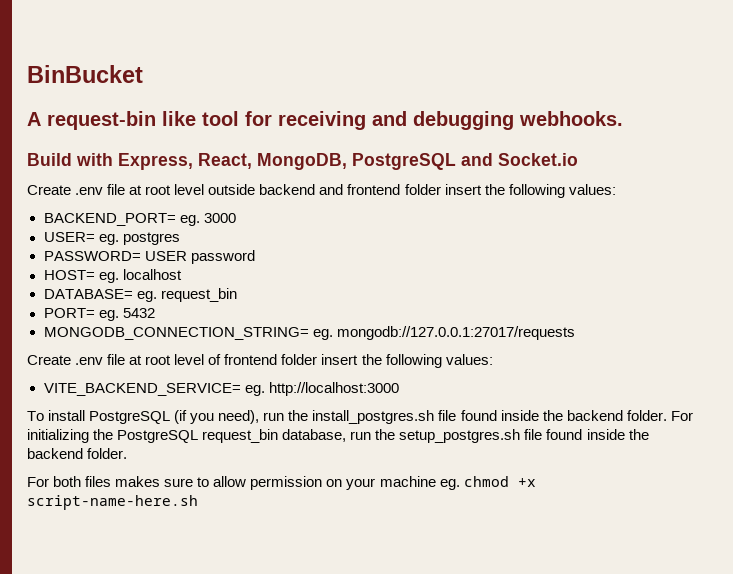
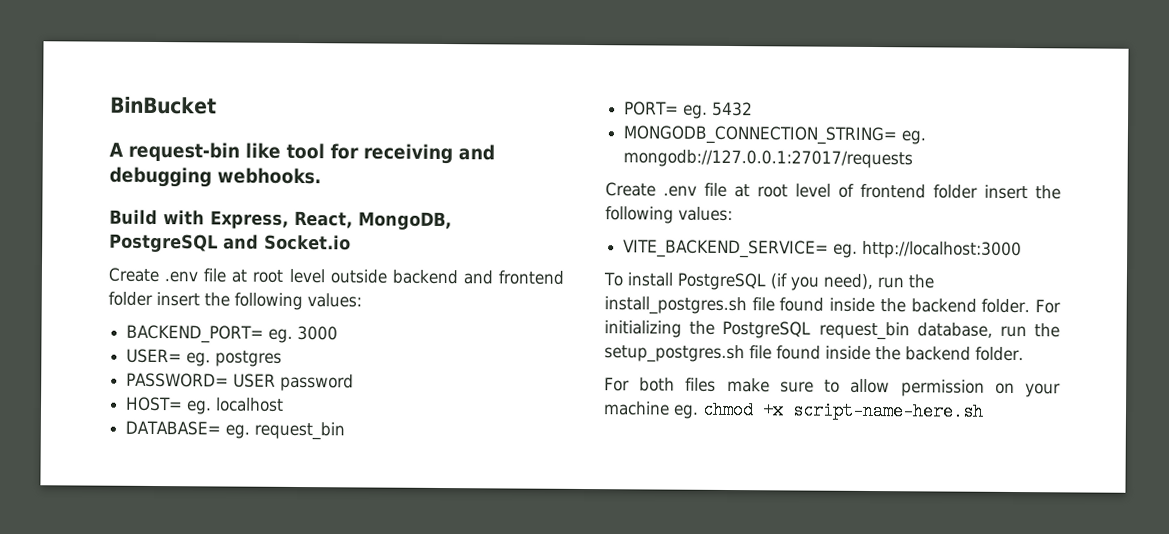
[115,476,161,487] makes -> [726,377,770,393] make

